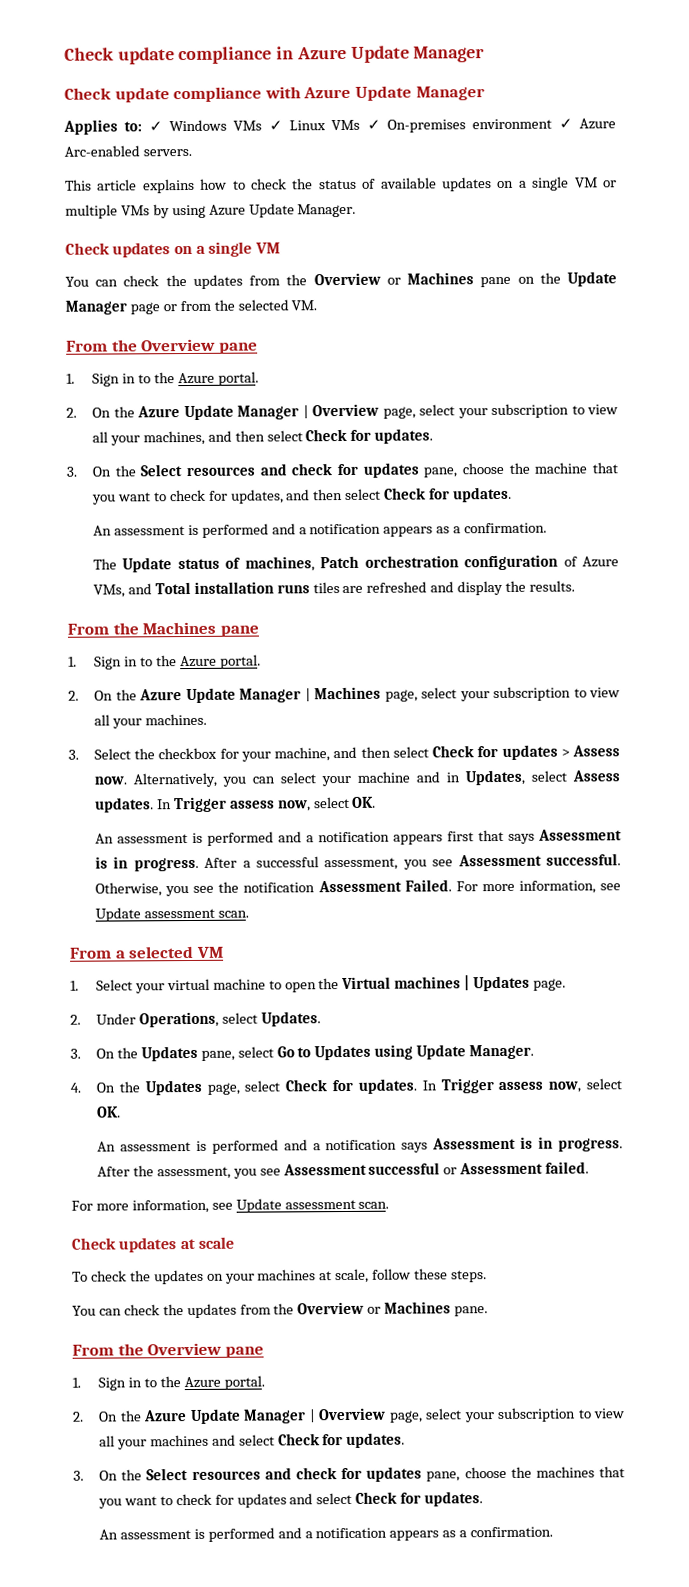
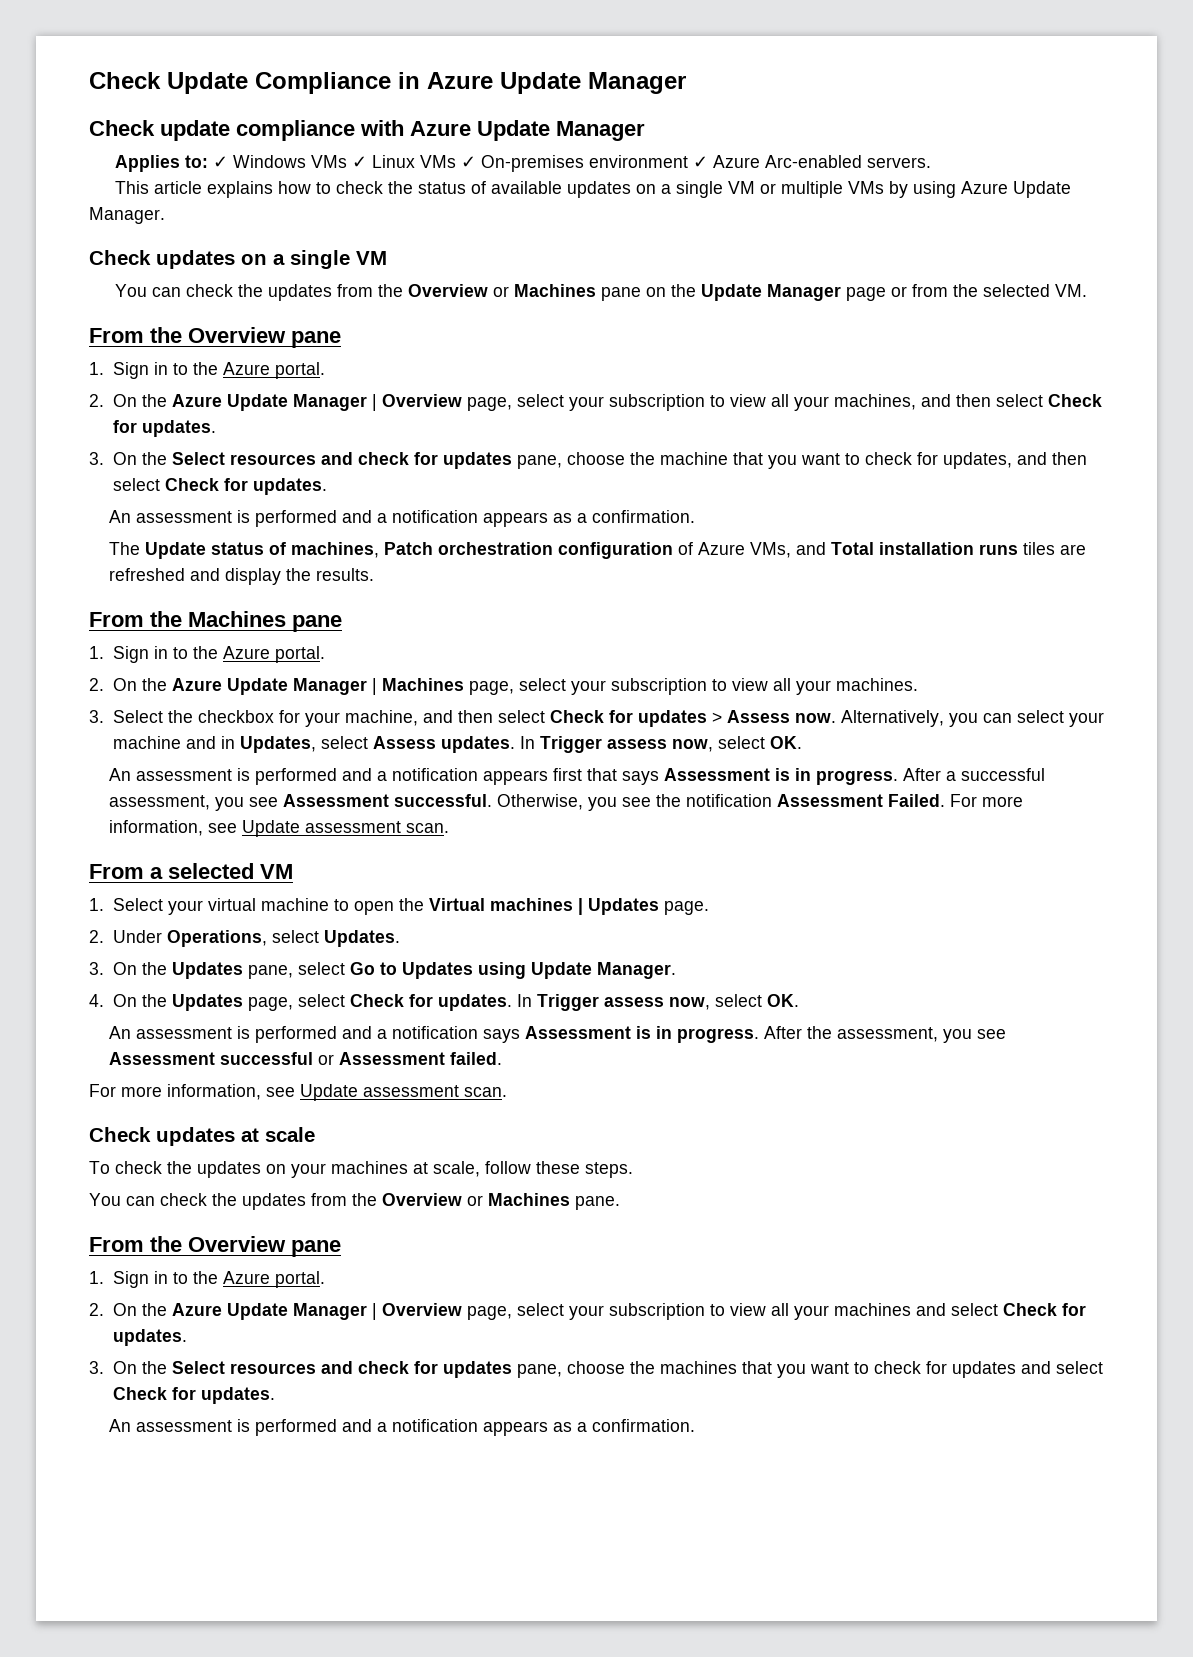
[64,46,273,65] Check update compliance -> [89,72,391,94] Check Update Compliance

